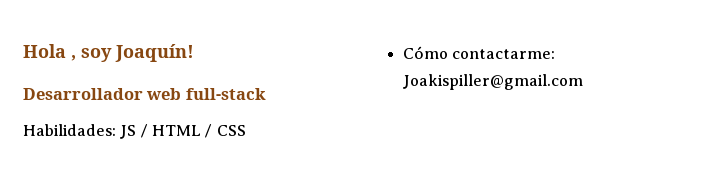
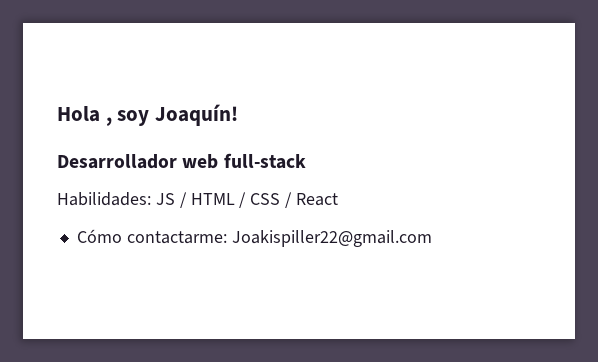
(246, 130) none -> [285,192,339,208] / React
[402,74,583,90] Joakispiller@gmail.com -> [231,230,432,247] Joakispiller22@gmail.com

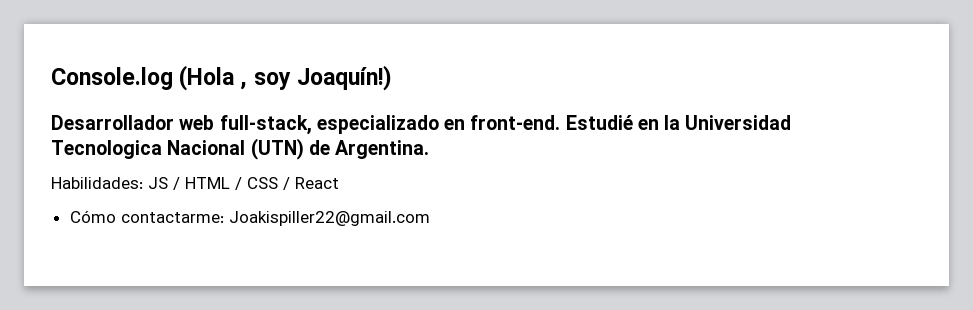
[57,106,100,122] Hola -> [51,65,235,91] Console.log (Hola
[155,104,239,126] Joaquín! -> [296,65,392,91] Joaquín!)
[223,153,306,169] full-stack -> [219,115,792,135] [51,138,430,160] full-stack, especializado en front-end. Estudié en la Universidad Tecnologica Nacional (UTN) de Argentina.

